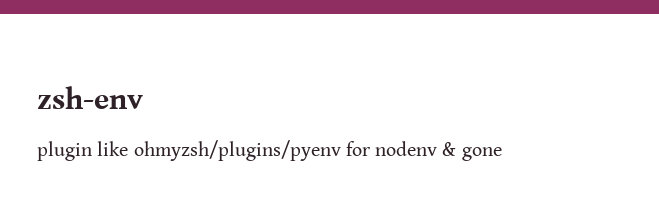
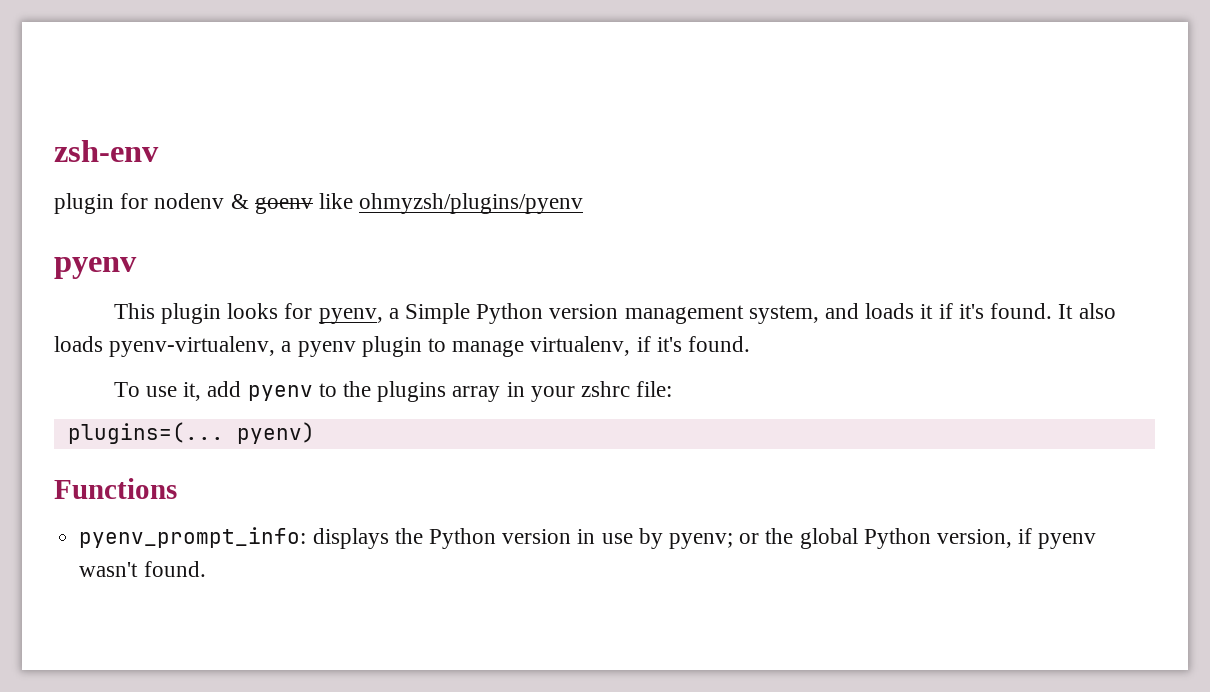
[97,140,341,161] like ohmyzsh/plugins/pyenv -> (114, 203) none
[461,147,502,161] gone -> [254,193,584,214] [54,257,137,279] [113,303,1116,324] [54,336,751,357] [113,381,673,402] [67,422,315,444] [54,478,177,499] [79,527,1097,549] [79,561,206,577] goenv like ohmyzsh/plugins/pyenv // pyenv // This plugin looks for pyenv, a Simple Python version management system, and loads it if it's found. It also loads pyenv-virtualenv, a pyenv plugin to manage virtualenv, if it's found. // To use it, add pyenv to the plugins array in your zshrc file: // plugins=(... pyenv) // Functions // pyenv_prompt_info: displays the Python version in use by pyenv; or the global Python version, if pyenv wasn't found.

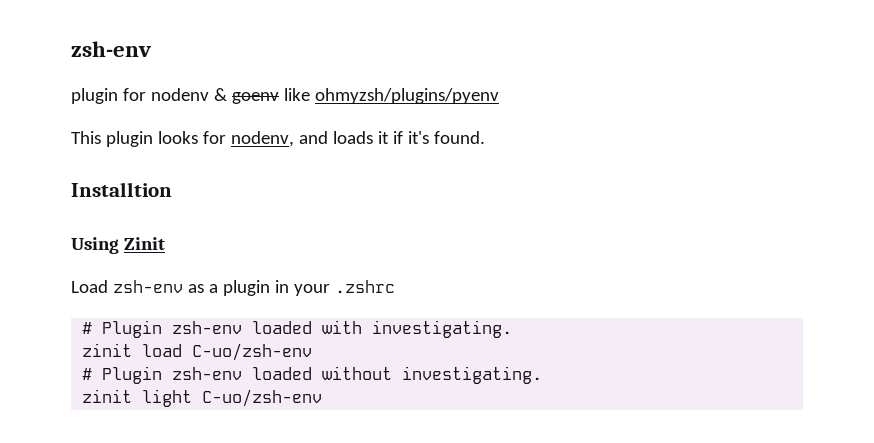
[54,257,137,279] // pyenv -> (499, 96) none
[318,303,819,324] pyenv, a Simple Python version management system, -> [230,131,294,147] nodenv,
[1058,303,1116,319] [54,336,751,357] [113,381,673,402] [67,422,315,444] [54,478,177,499] [79,527,1097,549] [79,561,206,577] It also loads pyenv-virtualenv, a pyenv plugin to manage virtualenv, if it's found. // To use it, add pyenv to the plugins array in your zshrc file: // plugins=(... pyenv) // Functions // pyenv_prompt_info: displays the Python version in use by pyenv; or the global Python version, if pyenv wasn't found. -> [71,182,172,197] [71,237,166,254] [71,280,395,296] [82,320,513,338] [82,343,313,361] [82,366,543,384] [82,389,323,407] // Installtion // Using Zinit // Load zsh-env as a plugin in your .zshrc // # Plugin zsh-env loaded with investigating. // zinit load C-uo/zsh-env // # Plugin zsh-env loaded without investigating. // zinit light C-uo/zsh-env

